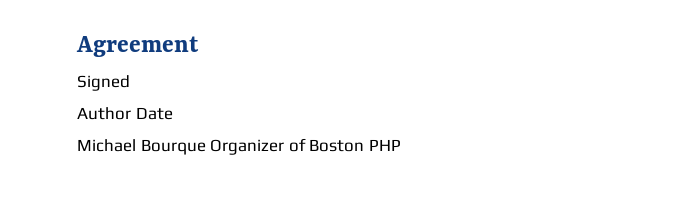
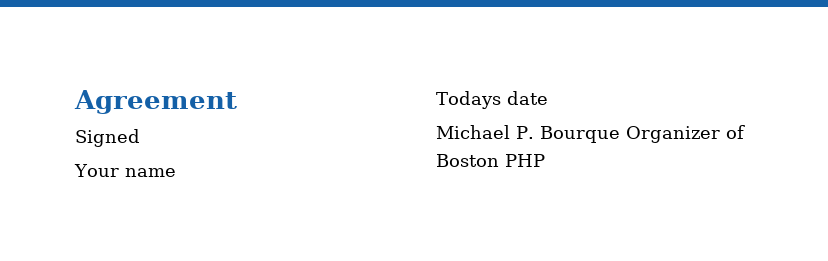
[77,107,173,120] Author Date -> [74,164,176,177] [436,91,548,109] Your name // Todays date
(136, 145) none -> [516,126,534,139] P.

